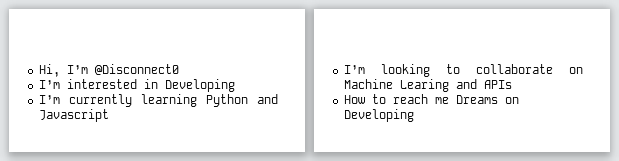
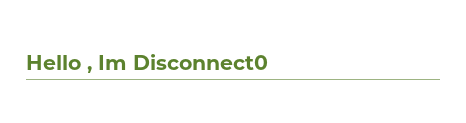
[38,64,179,77] [38,79,235,92] [38,94,278,107] [38,109,109,122] [343,64,583,77] [343,79,512,92] [343,94,519,104] [343,109,414,122] Hi, I’m @Disconnect0 // I’m interested in Developing // I’m currently learning Python and Javascript // I’m looking to collaborate on Machine Learing and APIs // How to reach me Dreams on Developing -> [26,54,268,73] Hello , Im Disconnect0

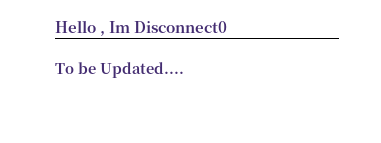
(268, 62) none -> [55,62,184,78] // To be Updated....

